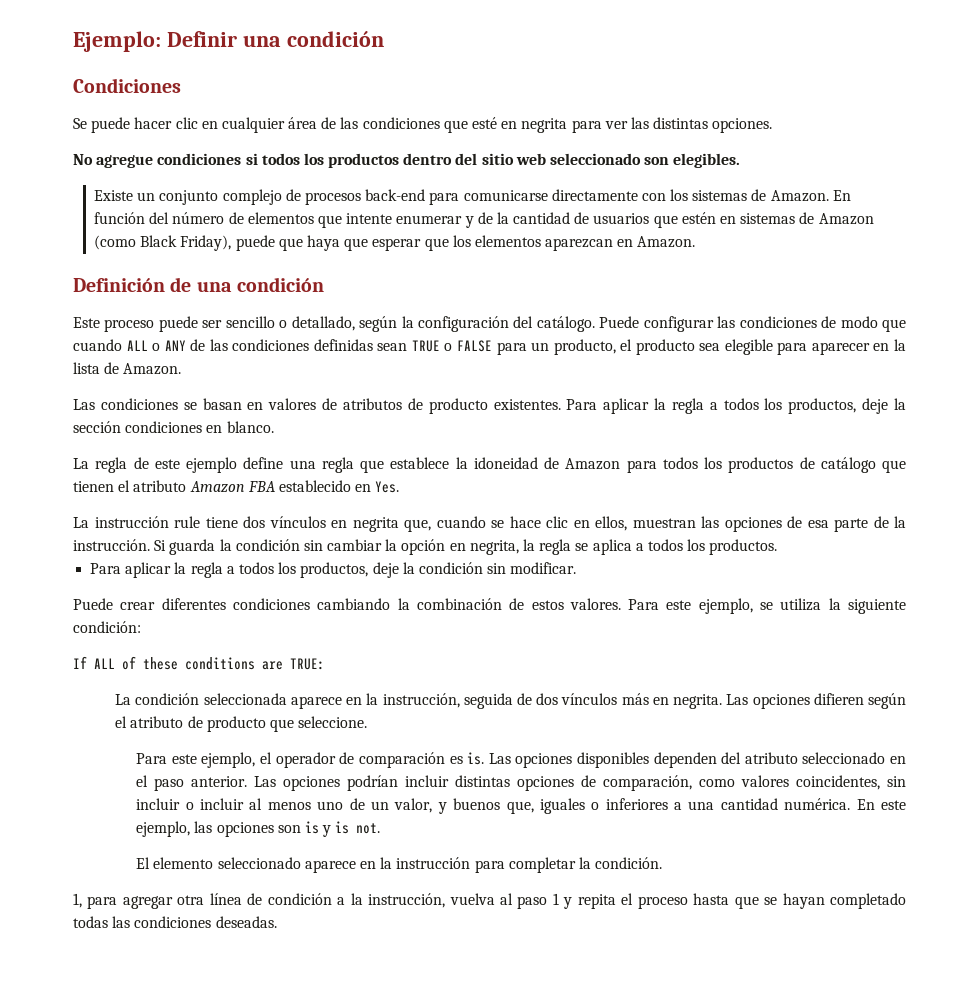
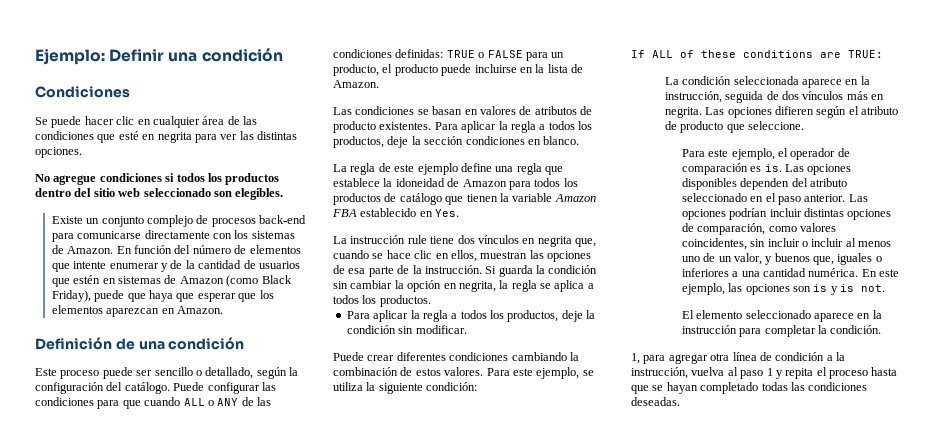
[821,316,878,328] de modo -> [97,400,120,409] para
[313,339,408,351] definidas sean -> [395,49,444,58] definidas:
[699,339,870,355] sea elegible para aparecer -> [441,64,517,76] puede incluirse
[118,480,187,492] el atributo -> [499,193,553,202] la variable

